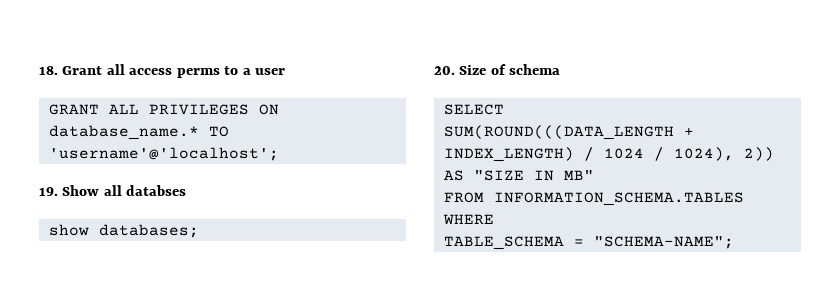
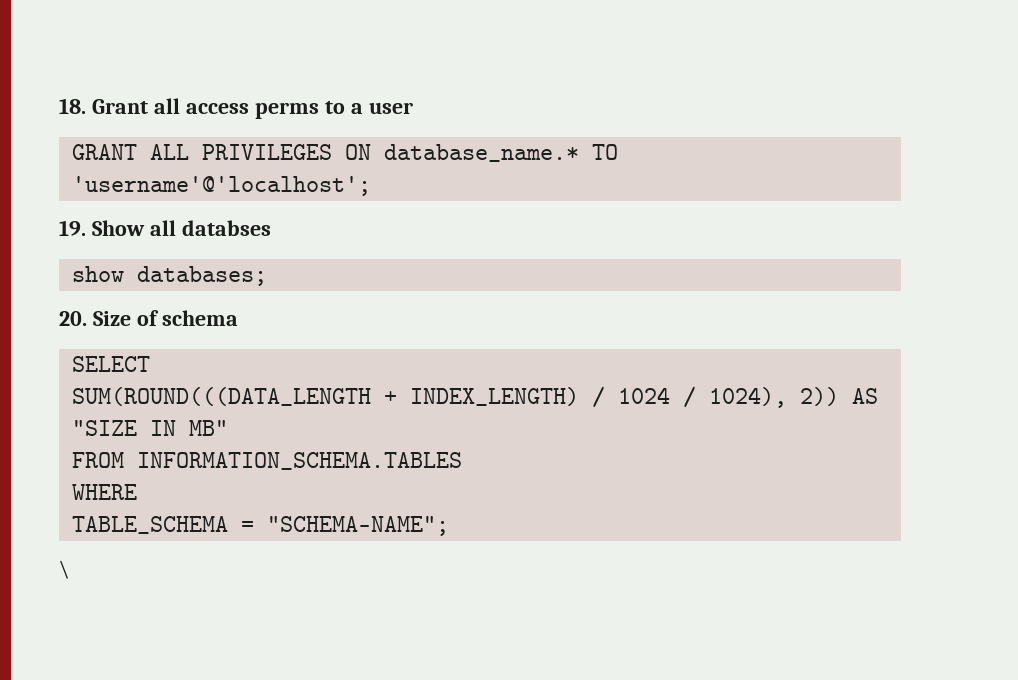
(734, 242) none -> [59,560,70,579] // \

